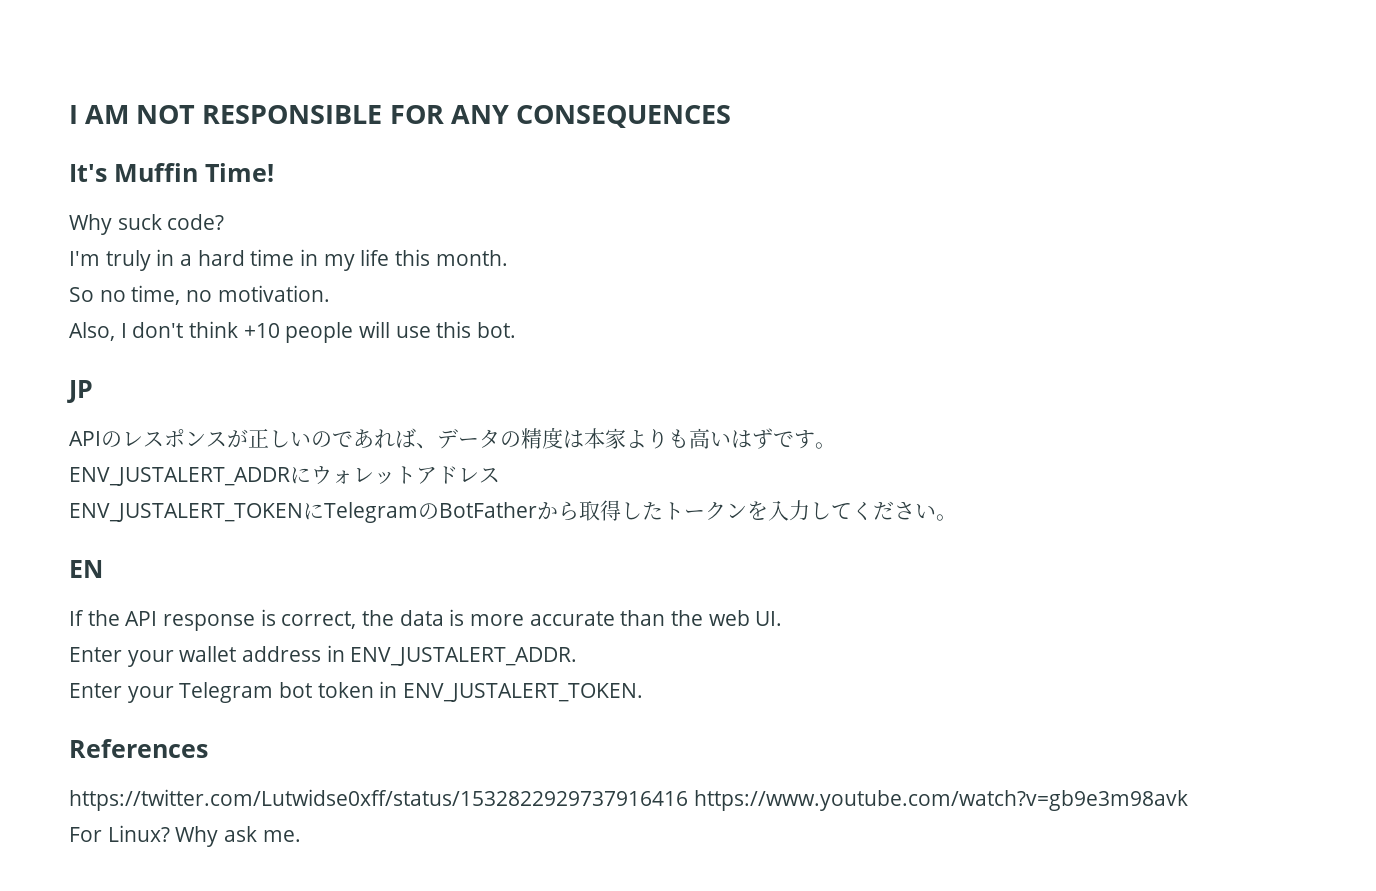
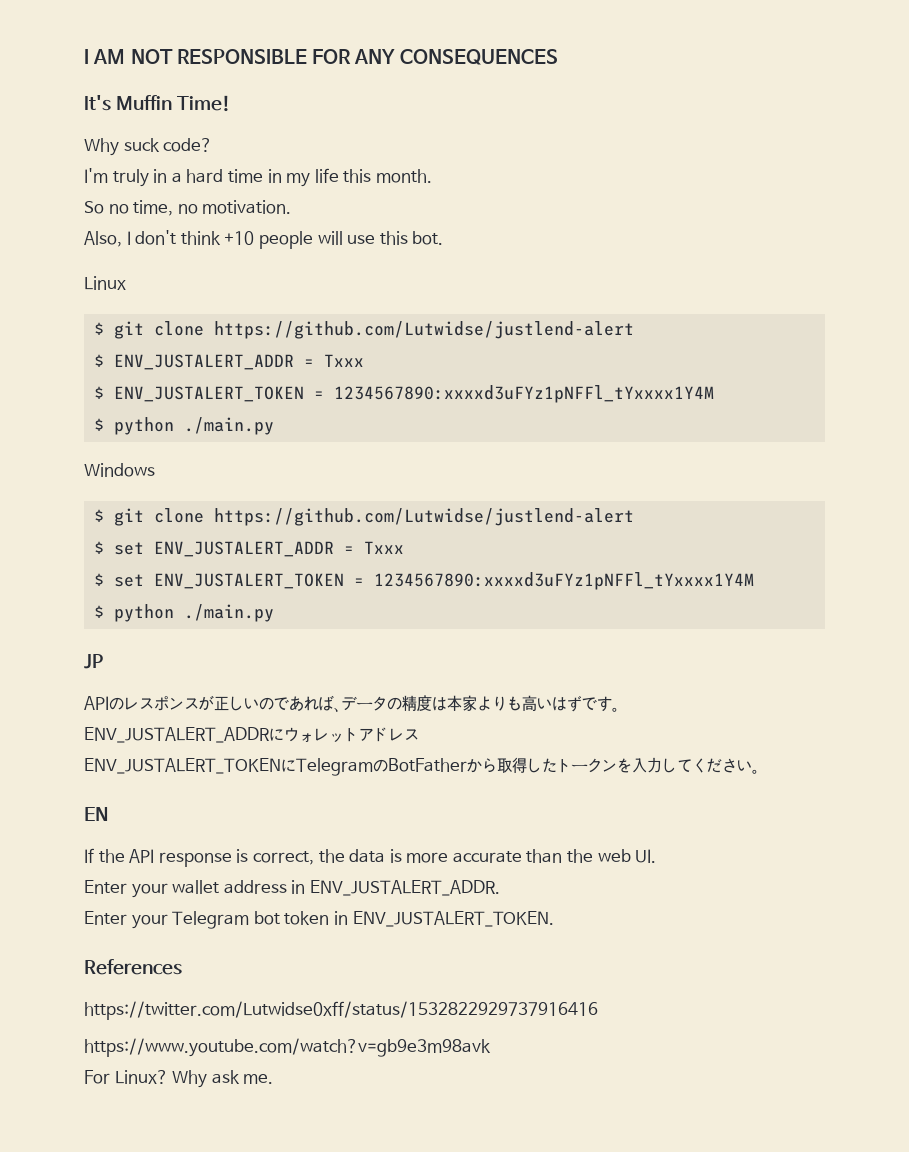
(517, 330) none -> [84,276,126,290] [94,321,635,339] [94,354,365,370] [94,385,715,403] [94,417,275,435] [84,463,155,477] [94,508,635,526] [94,541,405,557] [94,572,755,590] [94,604,275,622] // Linux // $ git clone https://github.com/Lutwidse/justlend-alert // $ ENV_JUSTALERT_ADDR = Txxx // $ ENV_JUSTALERT_TOKEN = 1234567890:xxxxd3uFYz1pNFFl_tYxxxx1Y4M // $ python ./main.py // Windows // $ git clone https://github.com/Lutwidse/justlend-alert // $ set ENV_JUSTALERT_ADDR = Txxx // $ set ENV_JUSTALERT_TOKEN = 1234567890:xxxxd3uFYz1pNFFl_tYxxxx1Y4M // $ python ./main.py
(688, 800) none -> (598, 1010) //

